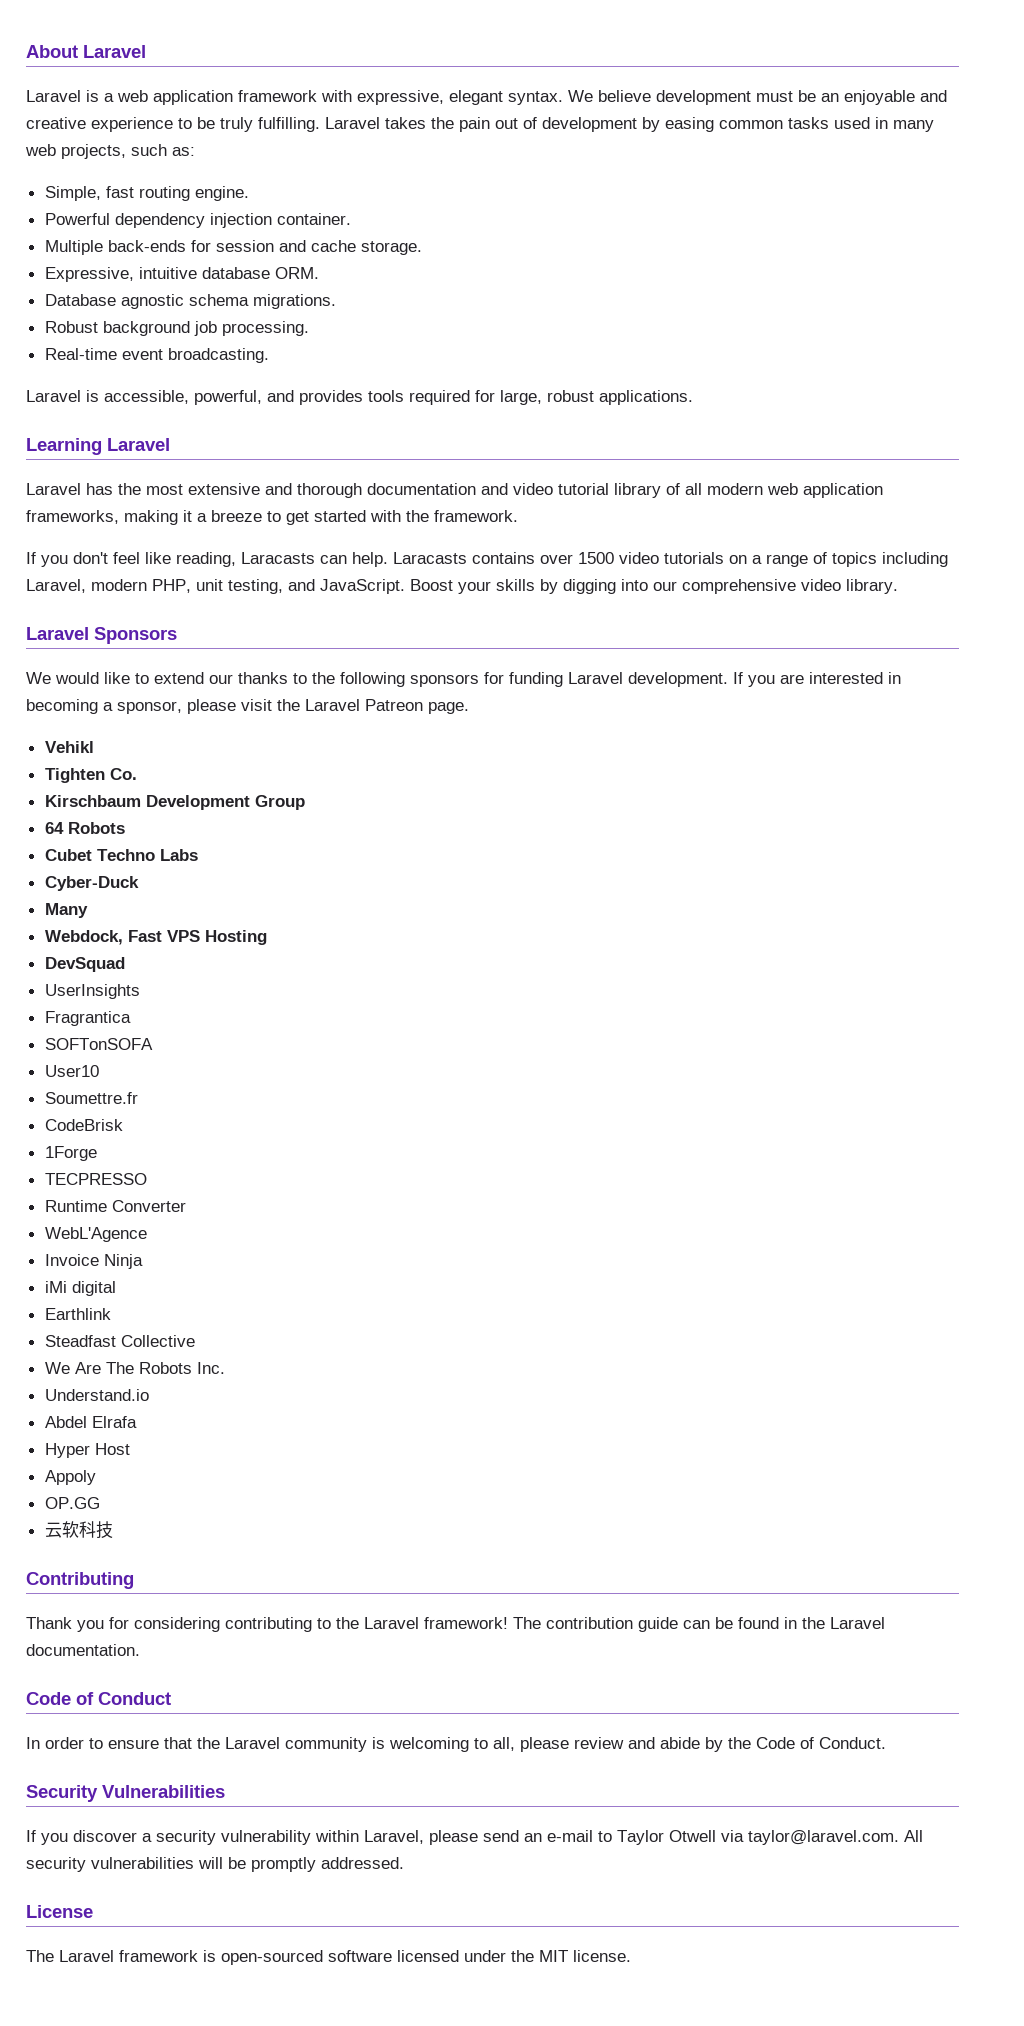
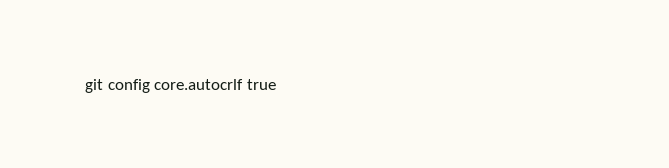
[26,45,146,58] [26,90,947,105] [26,117,934,132] [25,144,195,159] [44,186,249,201] [44,213,351,228] [44,240,422,255] [44,267,319,282] [44,294,336,309] [44,321,309,336] [44,348,269,363] [26,390,693,405] [26,438,170,455] [26,483,883,498] [26,510,518,525] [26,552,948,567] [26,579,898,594] [26,627,177,644] [26,672,901,687] [26,699,469,714] [44,741,94,753] [44,768,137,783] [44,795,305,810] [44,822,125,834] [44,849,198,861] [44,876,139,891] [44,903,88,918] [44,930,267,945] [44,957,125,972] [44,984,140,999] [44,1011,131,1026] [44,1038,153,1050] [44,1065,99,1077] [44,1092,138,1104] [44,1119,123,1131] [44,1146,97,1161] [44,1173,147,1185] [44,1200,186,1212] [44,1227,147,1242] [44,1254,143,1269] [44,1281,116,1296] [44,1308,111,1320] [44,1335,195,1347] [44,1362,225,1374] [44,1389,149,1401] [44,1416,137,1428] [44,1443,130,1458] [44,1470,96,1485] [44,1497,100,1509] [44,1521,113,1539] [26,1572,134,1589] [26,1617,885,1632] [26,1644,140,1656] [26,1692,171,1705] [26,1737,886,1752] [26,1785,225,1802] [26,1830,923,1845] [26,1857,404,1872] [26,1905,93,1918] [26,1950,631,1965] About Laravel // Laravel is a web application framework with expressive, elegant syntax. We believe development must be an enjoyable and creative experience to be truly fulfilling. Laravel takes the pain out of development by easing common tasks used in many web projects, such as: // Simple, fast routing engine. // Powerful dependency injection container. // Multiple back-ends for session and cache storage. // Expressive, intuitive database ORM. // Database agnostic schema migrations. // Robust background job processing. // Real-time event broadcasting. // Laravel is accessible, powerful, and provides tools required for large, robust applications. // Learning Laravel // Laravel has the most extensive and thorough documentation and video tutorial library of all modern web application frameworks, making it a breeze to get started with the framework. // If you don't feel like reading, Laracasts can help. Laracasts contains over 1500 video tutorials on a range of topics including Laravel, modern PHP, unit testing, and JavaScript. Boost your skills by digging into our comprehensive video library. // Laravel Sponsors // We would like to extend our thanks to the following sponsors for funding Laravel development. If you are interested in becoming a sponsor, please visit the Laravel Patreon page. // Vehikl // Tighten Co. // Kirschbaum Development Group // 64 Robots // Cubet Techno Labs // Cyber-Duck // Many // Webdock, Fast VPS Hosting // DevSquad // UserInsights // Fragrantica // SOFTonSOFA // User10 // Soumettre.fr // CodeBrisk // 1Forge // TECPRESSO // Runtime Converter // WebL'Agence // Invoice Ninja // iMi digital // Earthlink // Steadfast Collective // We Are The Robots Inc. // Understand.io // Abdel Elrafa // Hyper Host // Appoly // OP.GG // 云软科技 // Contributing // Thank you for considering contributing to the Laravel framework! The contribution guide can be found in the Laravel documentation. // Code of Conduct // In order to ensure that the Laravel community is welcoming to all, please review and abide by the Code of Conduct. // Security Vulnerabilities // If you discover a security vulnerability within Laravel, please send an e-mail to Taylor Otwell via taylor@laravel.com. All security vulnerabilities will be promptly addressed. // License // The Laravel framework is open-sourced software licensed under the MIT license. -> [85,79,276,93] git config core.autocrlf true

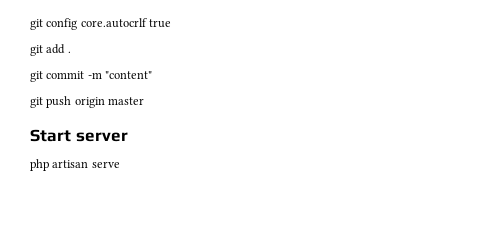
(276, 84) none -> [30,44,71,56] [30,71,153,82] [30,96,145,108] [30,129,128,142] [30,159,120,171] // git add . // git commit -m "content" // git push origin master // Start server // php artisan serve

